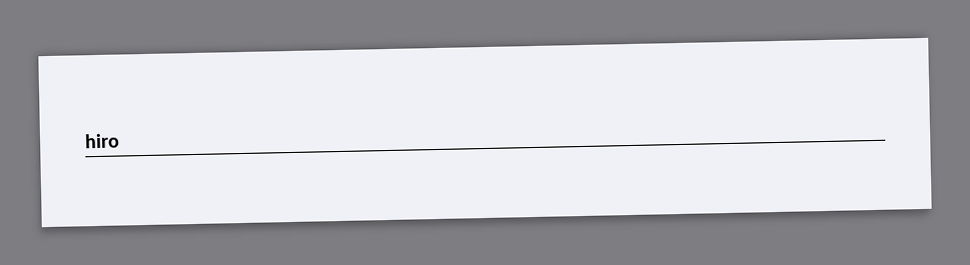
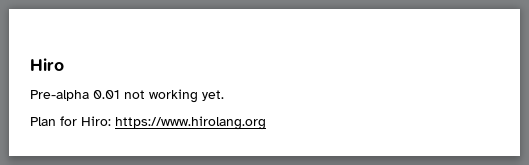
[84,133,120,149] hiro -> [30,58,64,71] [30,89,224,103] [30,116,266,130] Hiro // Pre-alpha 0.01 not working yet. // Plan for Hiro: https://www.hirolang.org

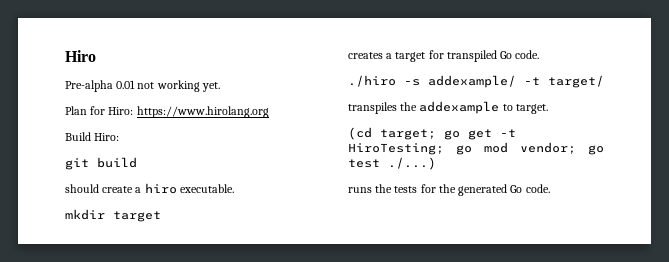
(266, 123) none -> [65,132,120,141] [65,157,137,170] [65,183,234,194] [65,209,161,222] [348,50,540,62] [348,75,604,88] [348,101,548,114] [348,127,516,140] [348,142,604,155] [348,157,436,170] [348,184,550,196] // Build Hiro: // git build // should create a hiro executable. // mkdir target // creates a target for transpiled Go code. // ./hiro -s addexample/ -t target/ // transpiles the addexample to target. // (cd target; go get -t HiroTesting; go mod vendor; go test ./...) // runs the tests for the generated Go code.

